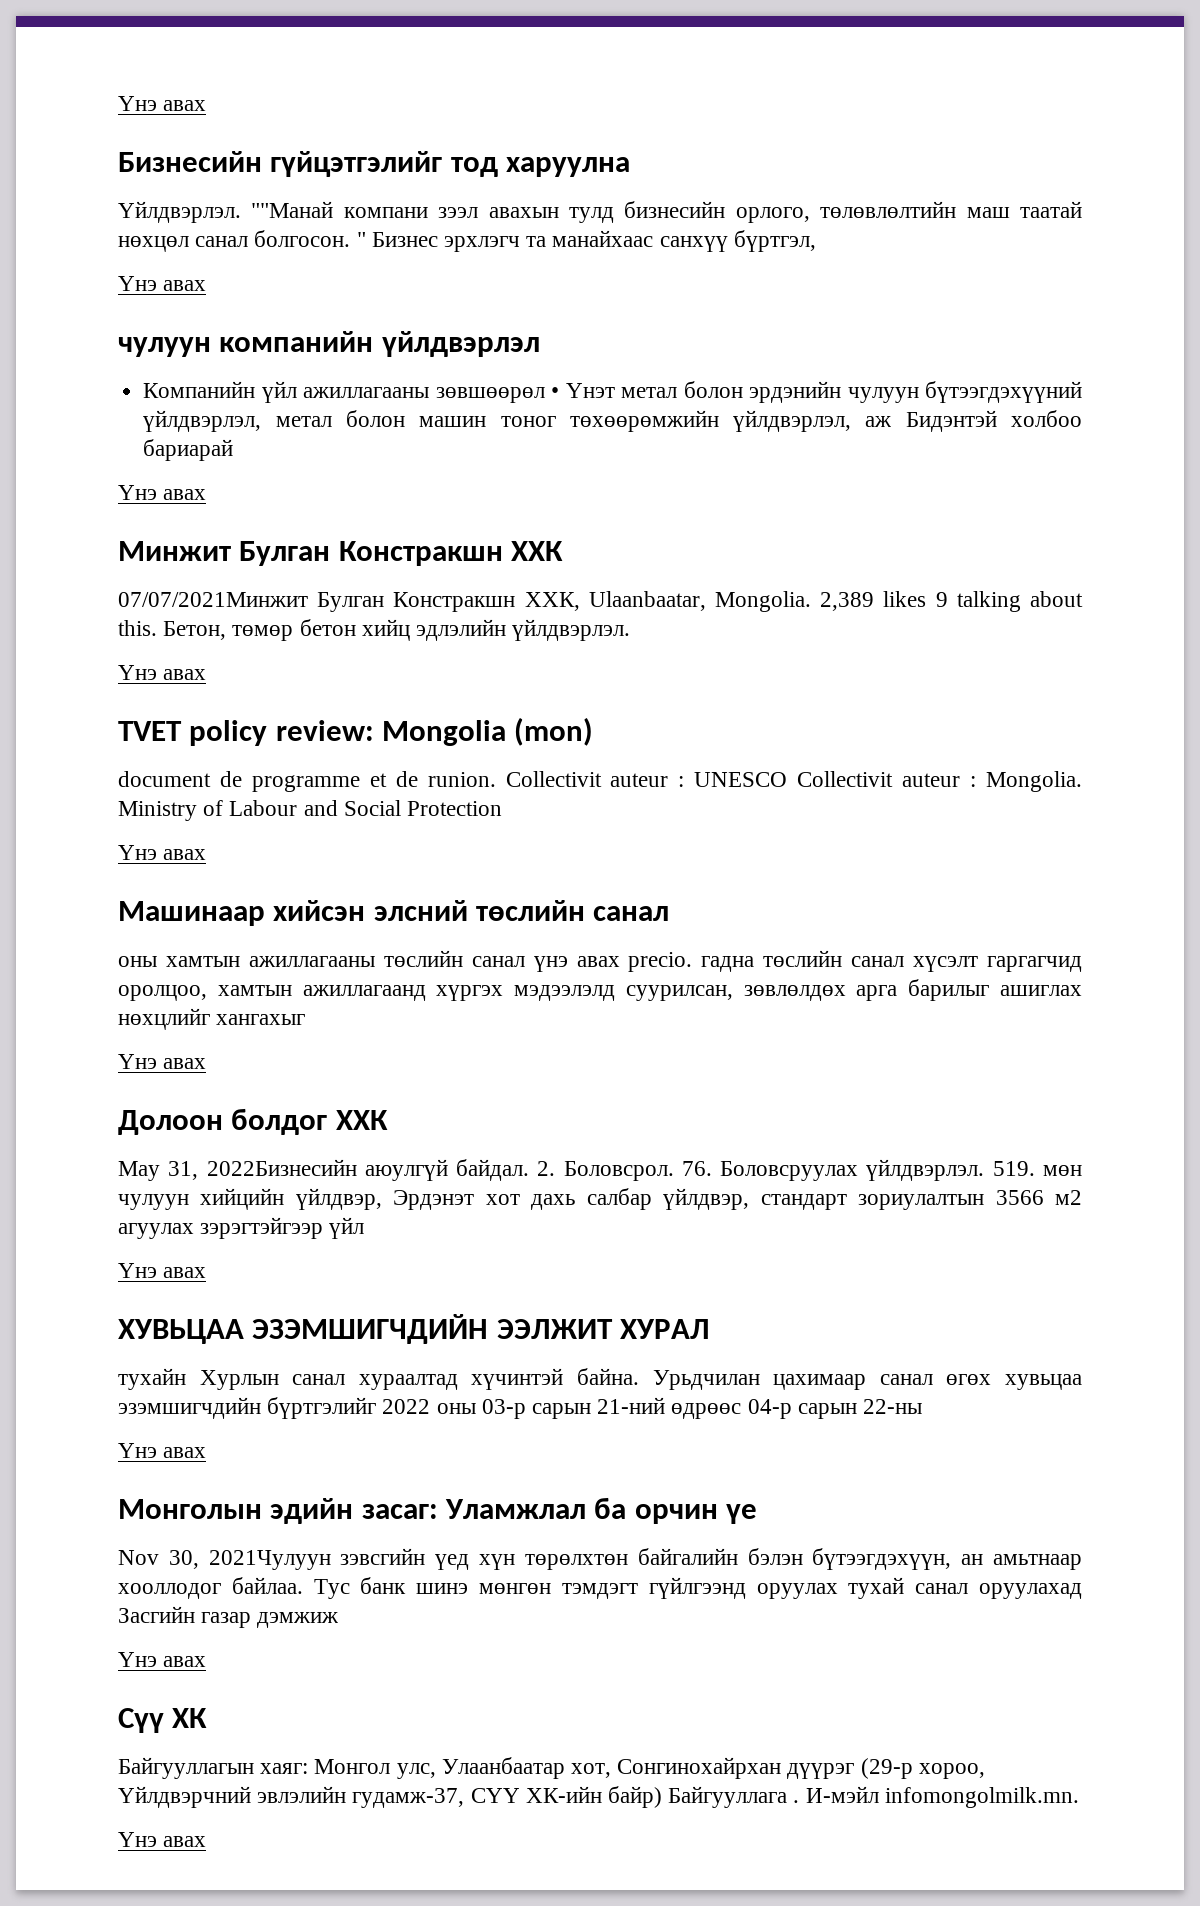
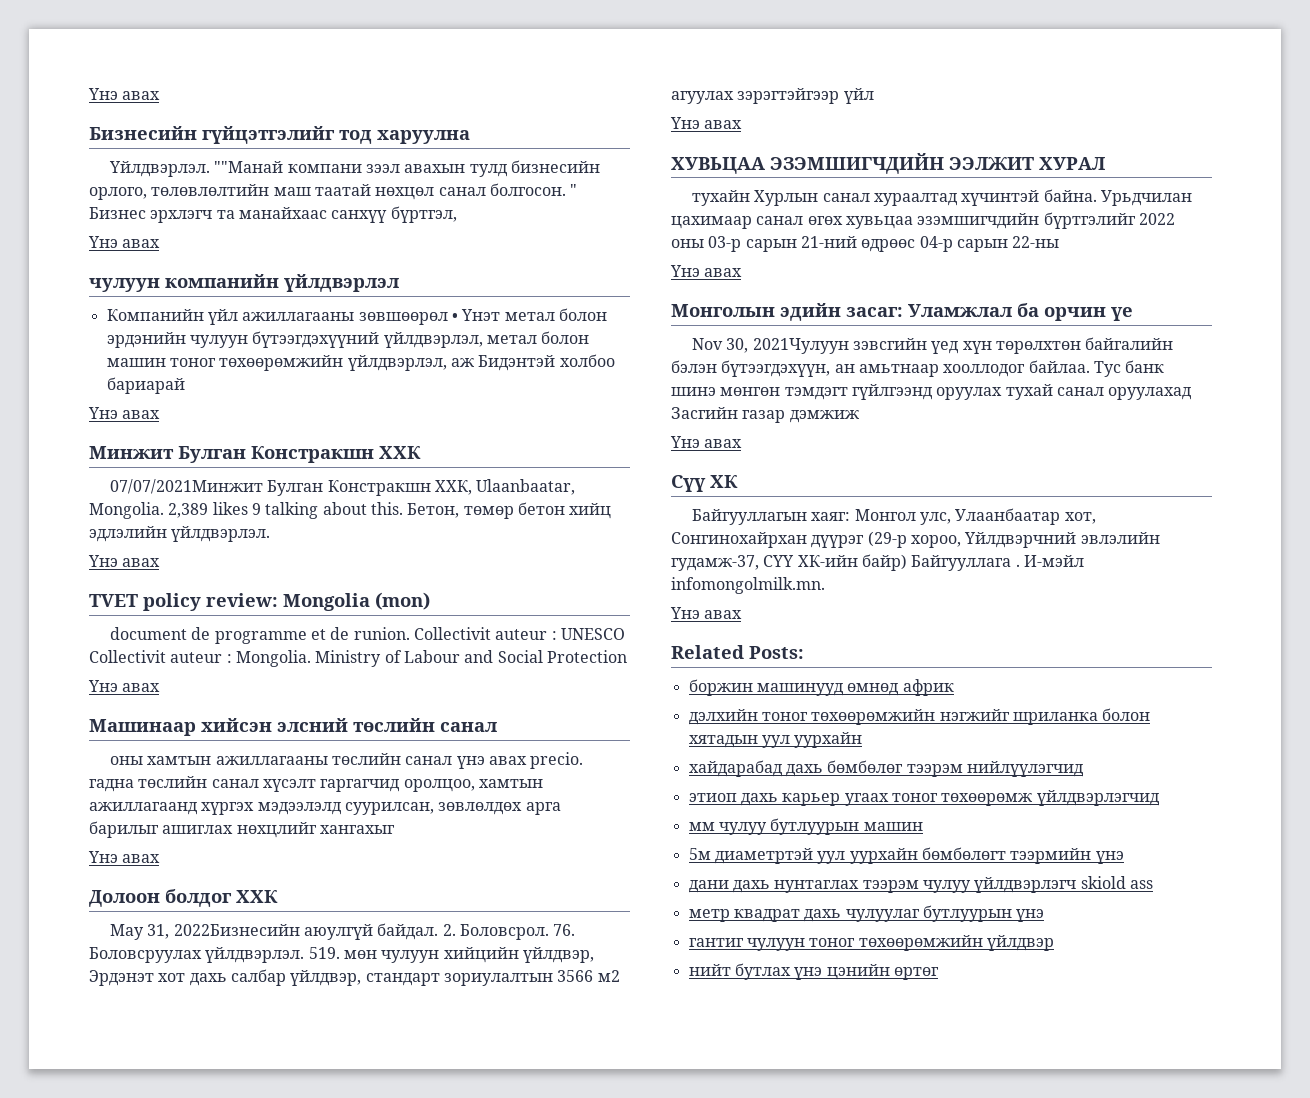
(207, 1841) none -> [671,645,804,659] [688,679,954,696] [688,708,1151,725] [688,732,863,748] [688,760,1083,777] [688,790,1159,806] [688,818,923,835] [688,847,1124,864] [688,876,1153,893] [688,905,1045,922] [688,935,1054,951] [688,963,939,980] // Related Posts: // боржин машинууд өмнөд африк // дэлхийн тоног төхөөрөмжийн нэгжийг шриланка болон хятадын уул уурхайн // хайдарабад дахь бөмбөлөг тээрэм нийлүүлэгчид // этиоп дахь карьер угаах тоног төхөөрөмж үйлдвэрлэгчид // мм чулуу бутлуурын машин // 5м диаметртэй уул уурхайн бөмбөлөгт тээрмийн үнэ // дани дахь нунтаглах тээрэм чулуу үйлдвэрлэгч skiold ass // метр квадрат дахь чулуулаг бутлуурын үнэ // гантиг чулуун тоног төхөөрөмжийн үйлдвэр // нийт бутлах үнэ цэнийн өртөг

